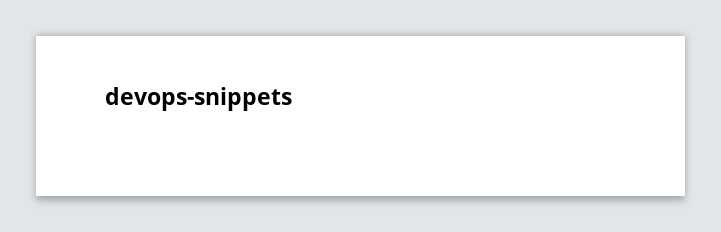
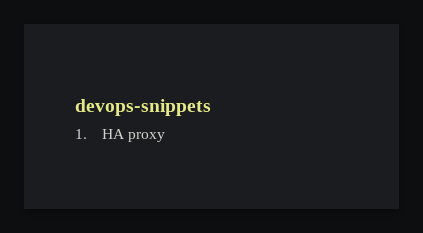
(292, 99) none -> [75,129,166,142] // 1. HA proxy

